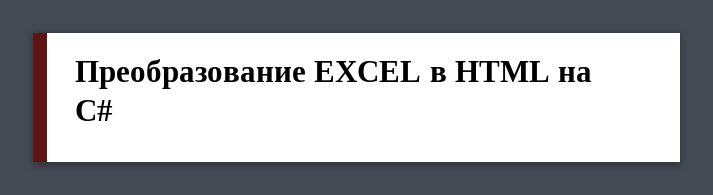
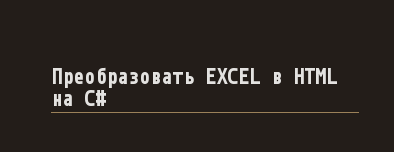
[75,59,306,89] Преобразование -> [51,67,194,88] Преобразовать

